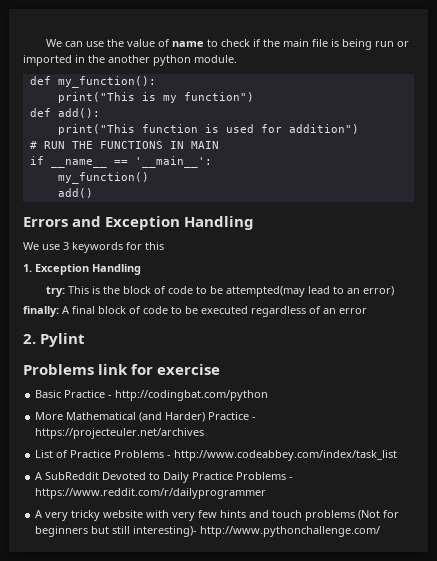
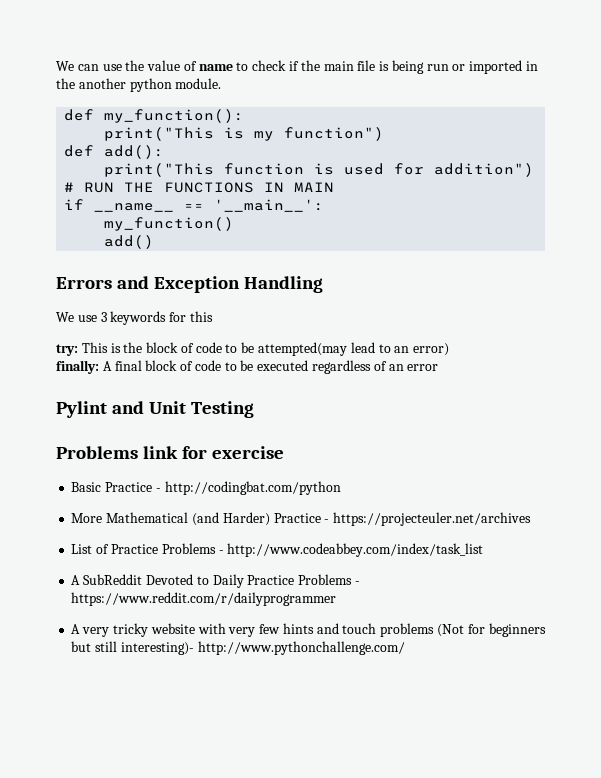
[23,264,141,275] // 1. Exception Handling -> (213, 316) none
[23,334,36,344] 2. -> (439, 367) none
(86, 340) none -> [112,401,255,418] and Unit Testing

